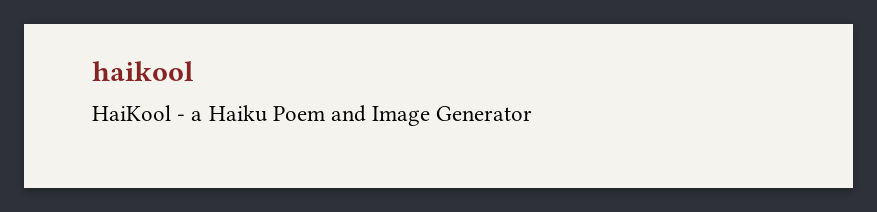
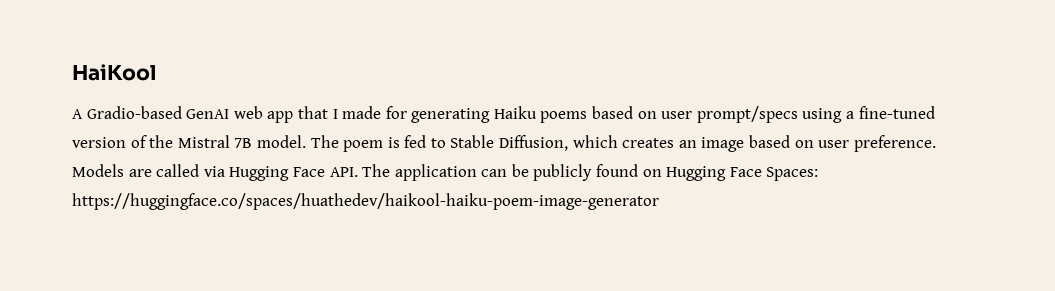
[92,61,194,81] [92,105,533,126] haikool // HaiKool - a Haiku Poem and Image Generator -> [72,64,156,81] [72,106,935,123] [72,135,936,152] [72,164,819,181] [72,193,659,210] HaiKool // A Gradio-based GenAI web app that I made for generating Haiku poems based on user prompt/specs using a fine-tuned version of the Mistral 7B model. The poem is fed to Stable Diffusion, which creates an image based on user preference. Models are called via Hugging Face API. The application can be publicly found on Hugging Face Spaces: https://huggingface.co/spaces/huathedev/haikool-haiku-poem-image-generator

